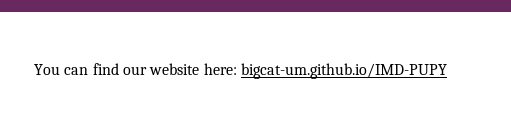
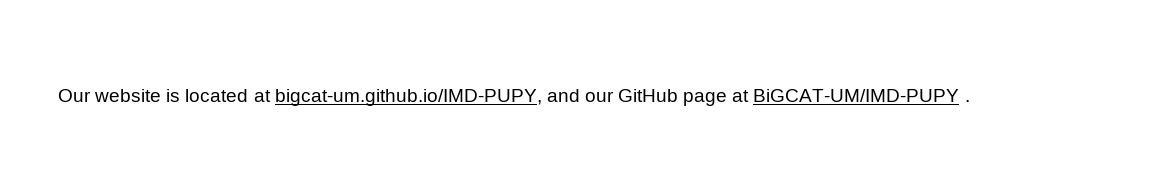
[34,63,447,79] You can find our website here: bigcat-um.github.io/IMD-PUPY -> [58,89,970,106] Our website is located at bigcat-um.github.io/IMD-PUPY, and our GitHub page at BiGCAT-UM/IMD-PUPY .

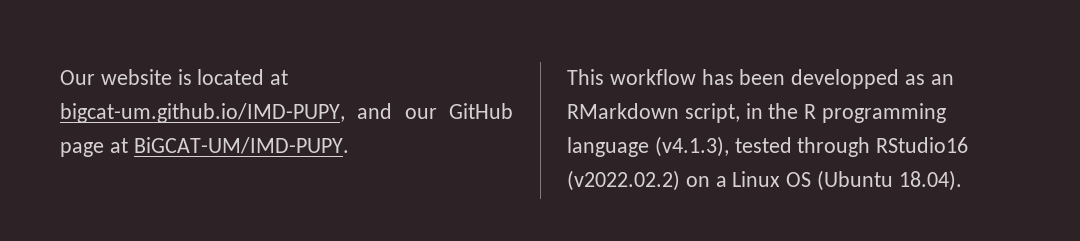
[753,89,970,102] BiGCAT-UM/IMD-PUPY . -> [133,137,349,154] [567,69,954,89] [567,103,947,123] [567,136,969,157] [567,170,962,191] BiGCAT-UM/IMD-PUPY. // This workflow has been developped as an RMarkdown script, in the R programming language (v4.1.3), tested through RStudio16 (v2022.02.2) on a Linux OS (Ubuntu 18.04).

